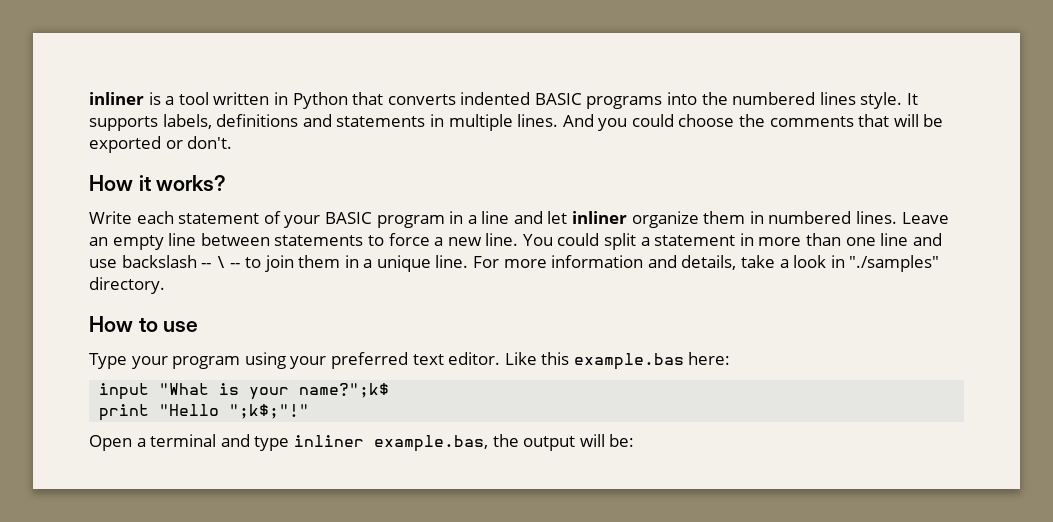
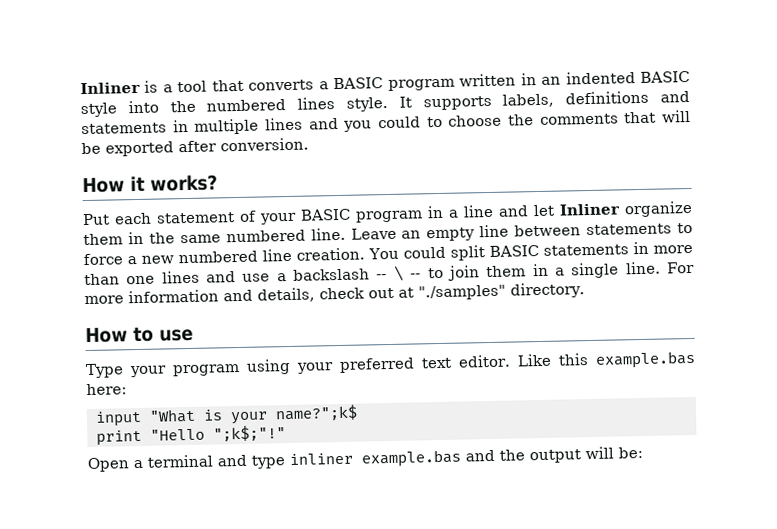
[89,92,144,105] inliner -> [80,81,141,95] Inliner
[213,92,456,109] written in Python that converts -> [211,73,562,92] that converts a BASIC program written in an
[586,96,663,109] programs -> [80,102,117,118] style
[517,114,594,127] lines. And -> [265,117,339,131] lines and
(674, 120) none -> [426,116,443,128] to
[165,136,233,149] or don't. -> [178,137,309,153] after conversion.
[89,211,132,224] Write -> [82,213,110,226] Put
[572,211,628,224] inliner -> [559,203,621,216] Inliner
[768,211,898,224] numbered lines. -> [148,227,346,244] the same numbered line.
[485,233,519,246] line. -> [178,247,366,264] numbered line creation.
[640,235,736,246] a statement -> [488,244,629,258] BASIC statements
[880,233,909,246] line -> [161,270,200,284] lines
(117, 263) none -> [276,273,287,282] a
[376,255,431,272] unique -> [571,262,620,279] single
[741,255,845,268] take a look in -> [319,287,414,300] check out at
[373,435,488,452] example.bas, -> [361,449,495,468] example.bas and

